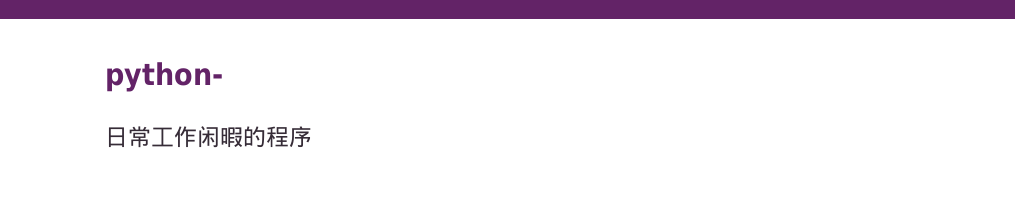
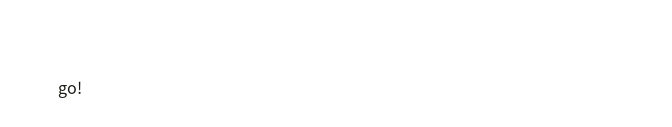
[105,62,223,92] [105,126,312,148] python- // 日常工作闲暇的程序 -> [58,81,82,98] go!

